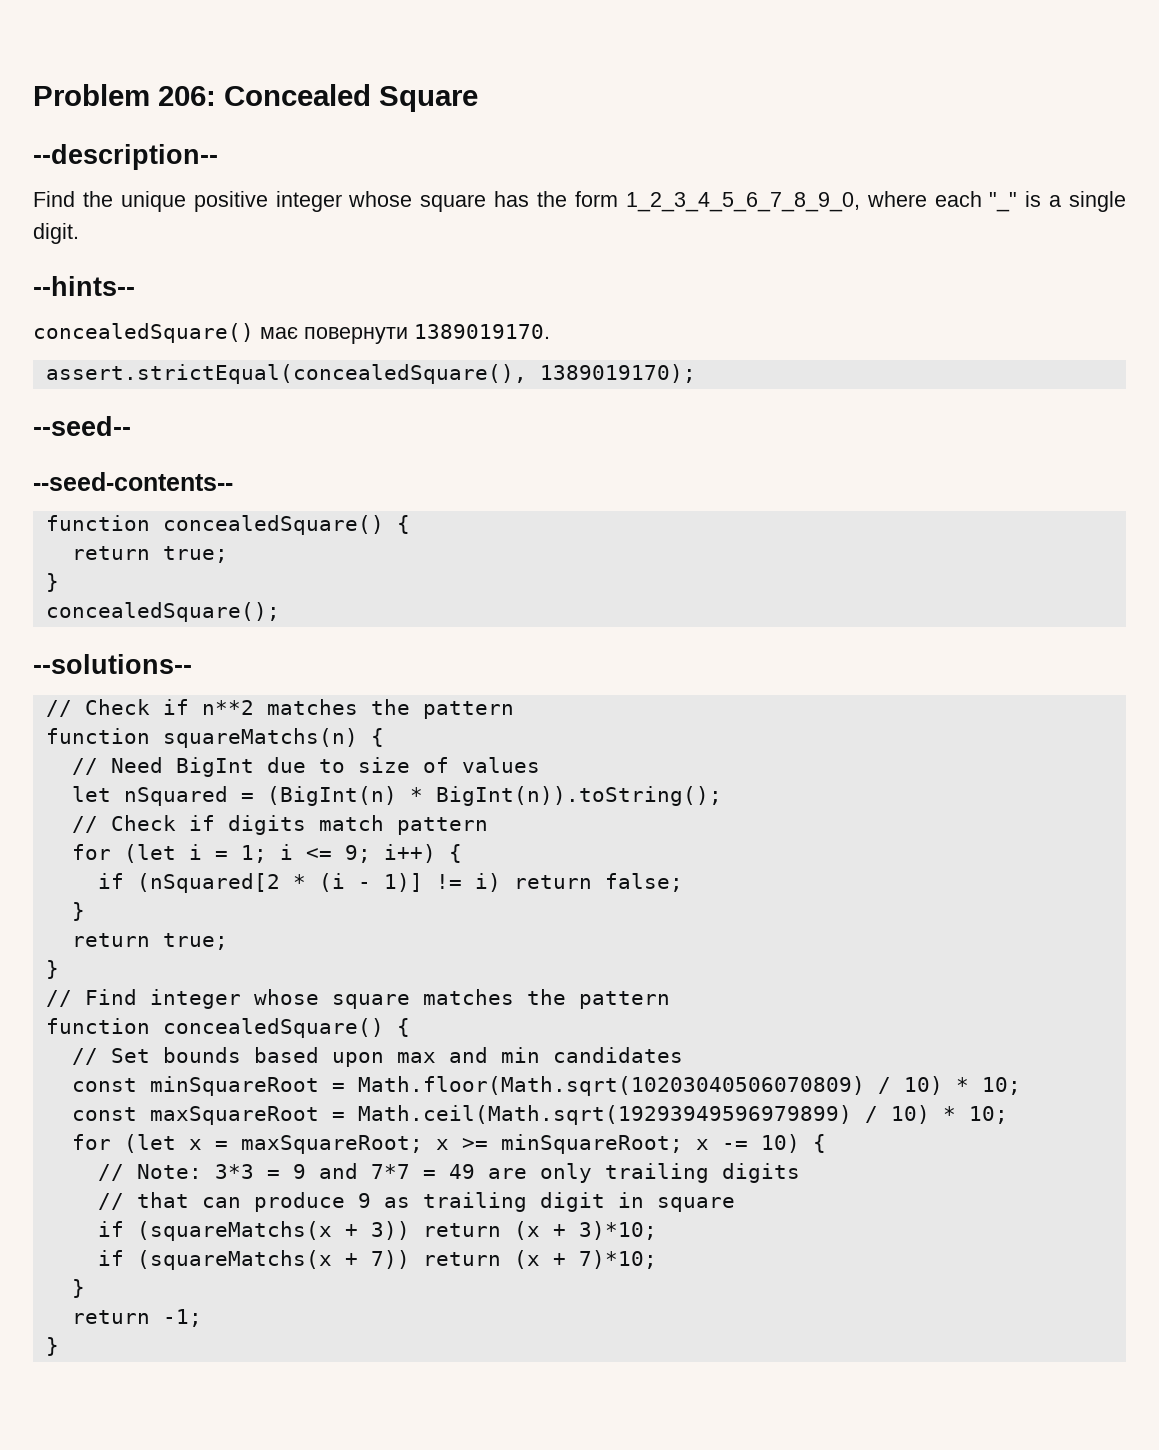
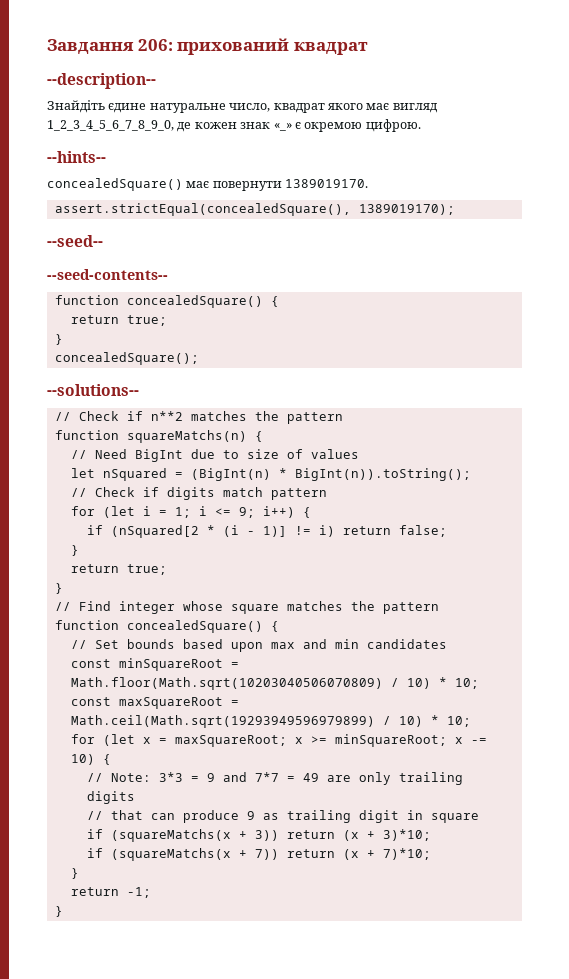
[33,84,478,112] [33,144,218,170] [33,191,1126,212] [33,223,79,244] Problem 206: Concealed Square // --description-- // Find the unique positive integer whose square has the form 1_2_3_4_5_6_7_8_9_0, where each "_" is a single digit. -> [47,38,368,55] [47,73,156,89] [47,100,438,113] [47,119,421,132] Завдання 206: прихований квадрат // --description-- // Знайдіть єдине натуральне число, квадрат якого має вигляд 1_2_3_4_5_6_7_8_9_0, де кожен знак «_» є окремою цифрою.

